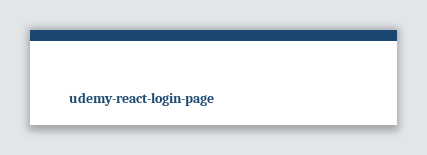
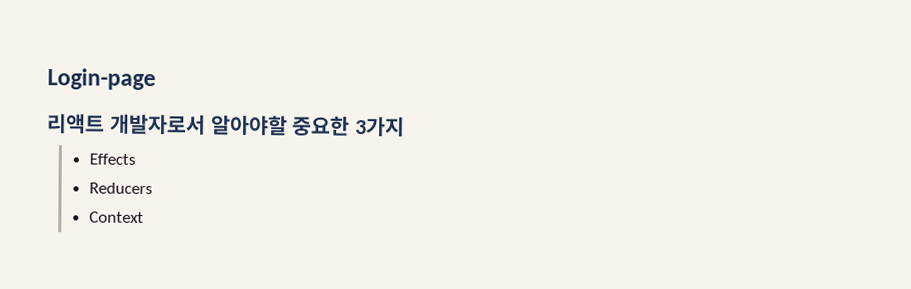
[69,92,214,106] udemy-react-login-page -> [47,68,156,91] [47,113,406,137] [88,153,136,165] [88,182,153,195] [88,211,144,224] Login-page // 리액트 개발자로서 알아야할 중요한 3가지 // Effects // Reducers // Context

